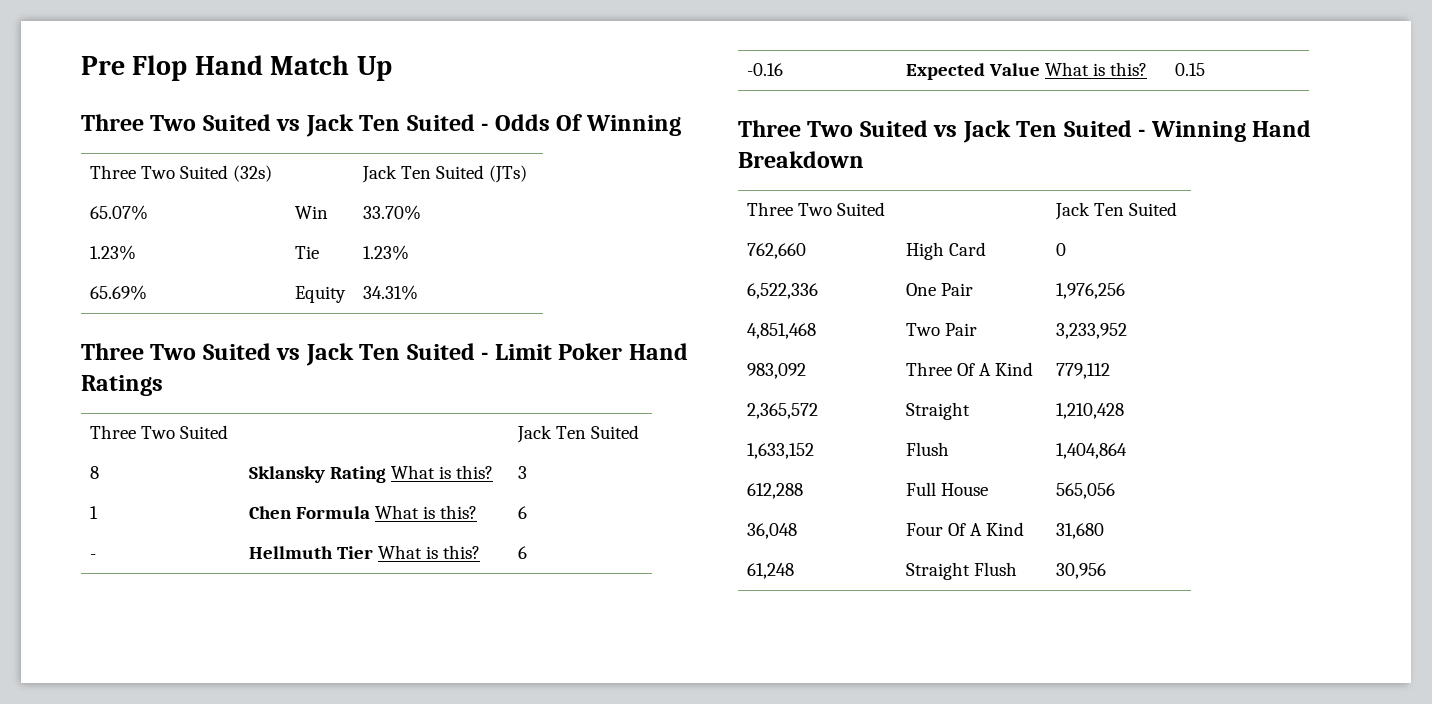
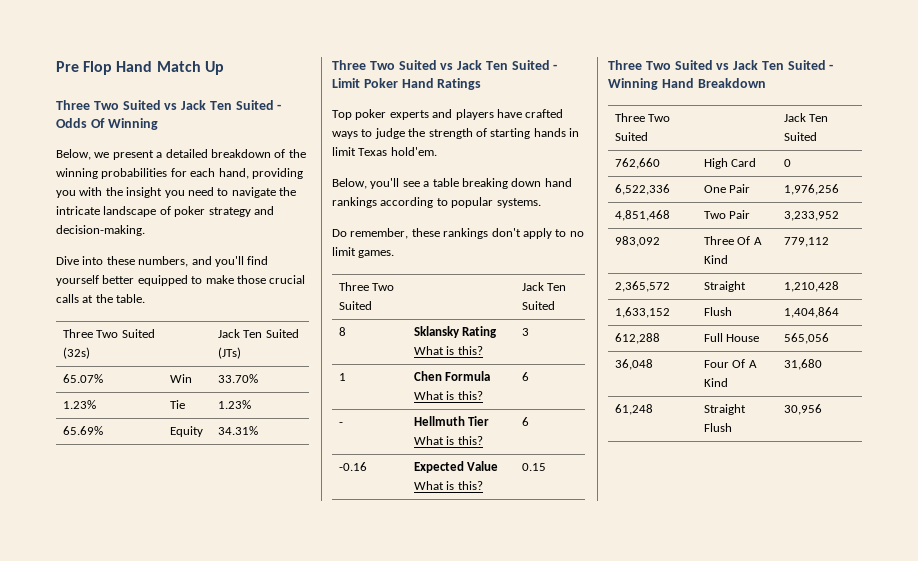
(681, 125) none -> [56,149,306,160] [56,168,303,179] [56,187,296,198] [56,206,274,217] [56,225,145,236] [56,256,269,267] [56,275,306,286] [56,294,146,303] // Below, we present a detailed breakdown of the winning probabilities for each hand, providing you with the insight you need to navigate the intricate landscape of poker strategy and decision-making. // Dive into these numbers, and you'll find yourself better equipped to make those crucial calls at the table.
(163, 385) none -> [332,109,564,120] [332,128,579,139] [332,147,437,156] [332,178,572,189] [332,197,541,208] [332,228,584,239] [332,247,395,258] // Top poker experts and players have crafted ways to judge the strength of starting hands in limit Texas hold'em. // Below, you'll see a table breaking down hand rankings according to popular systems. // Do remember, these rankings don't apply to no limit games.

